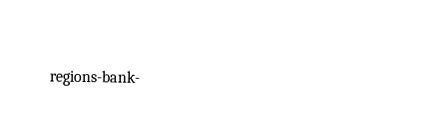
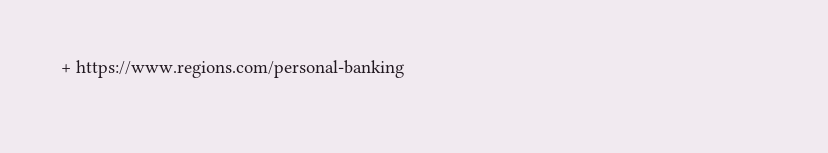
[49,69,140,87] regions-bank- -> [61,60,404,78] + https://www.regions.com/personal-banking

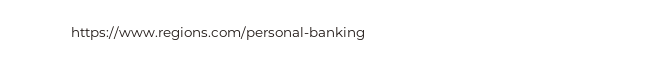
[61,64,71,73] + -> (71, 33) none

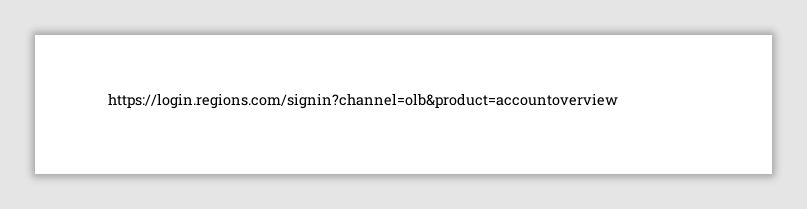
[71,26,365,40] https://www.regions.com/personal-banking -> [108,93,618,109] https://login.regions.com/signin?channel=olb&product=accountoverview

